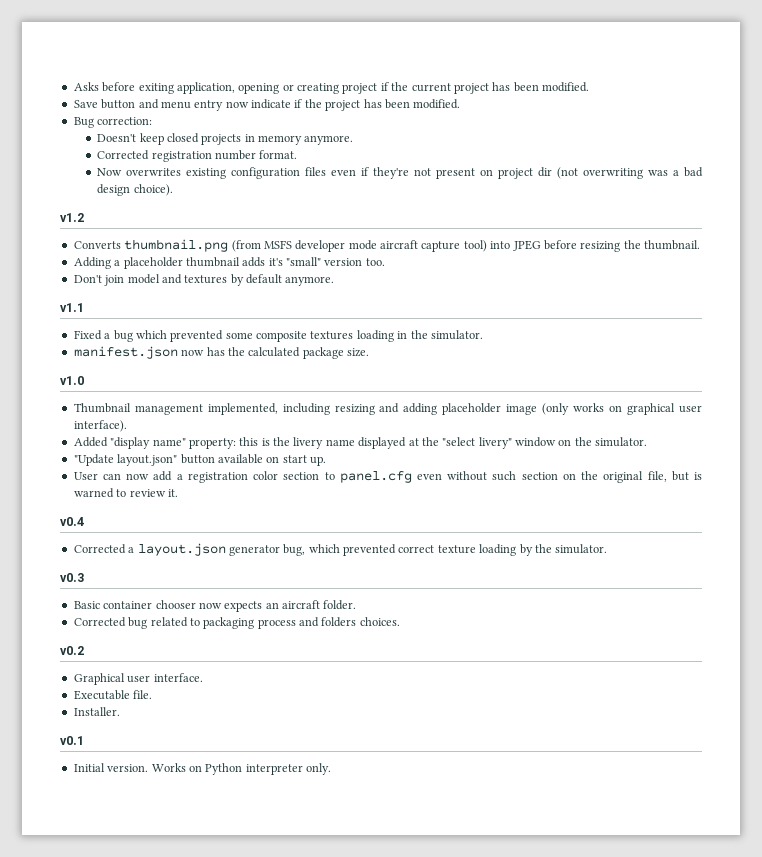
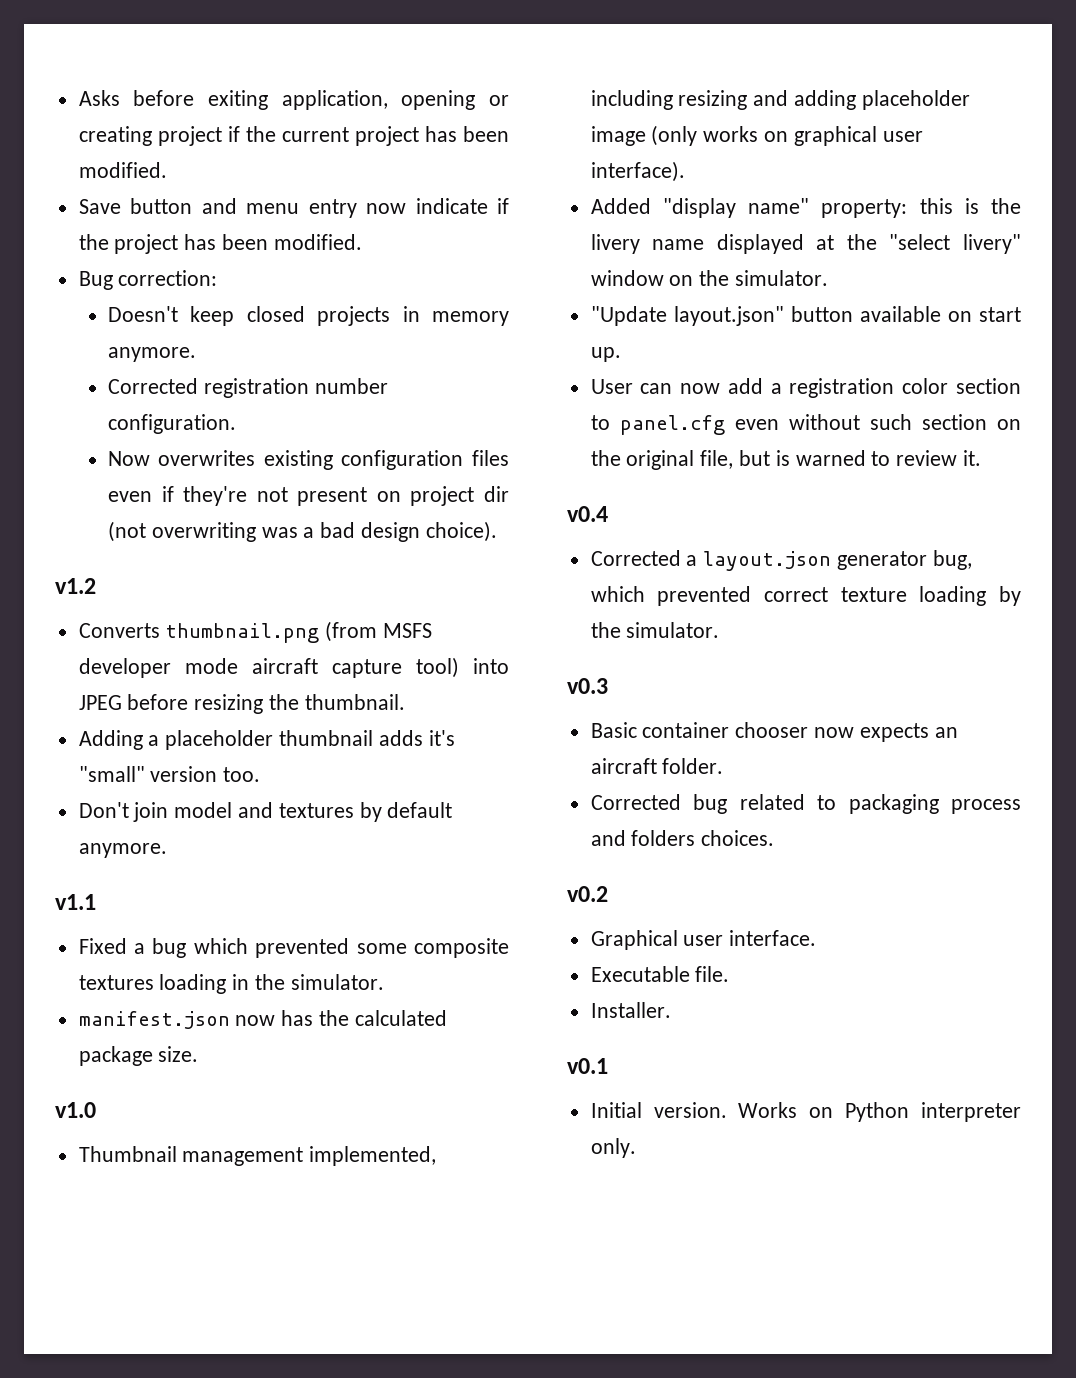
[259,150,298,159] format. -> [107,414,236,434] configuration.

